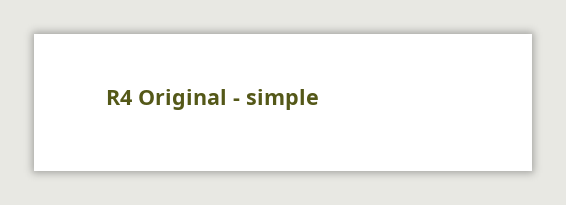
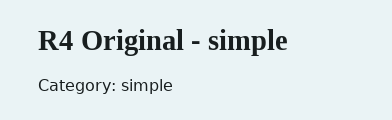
(319, 99) none -> [38,79,173,94] // Category: simple

